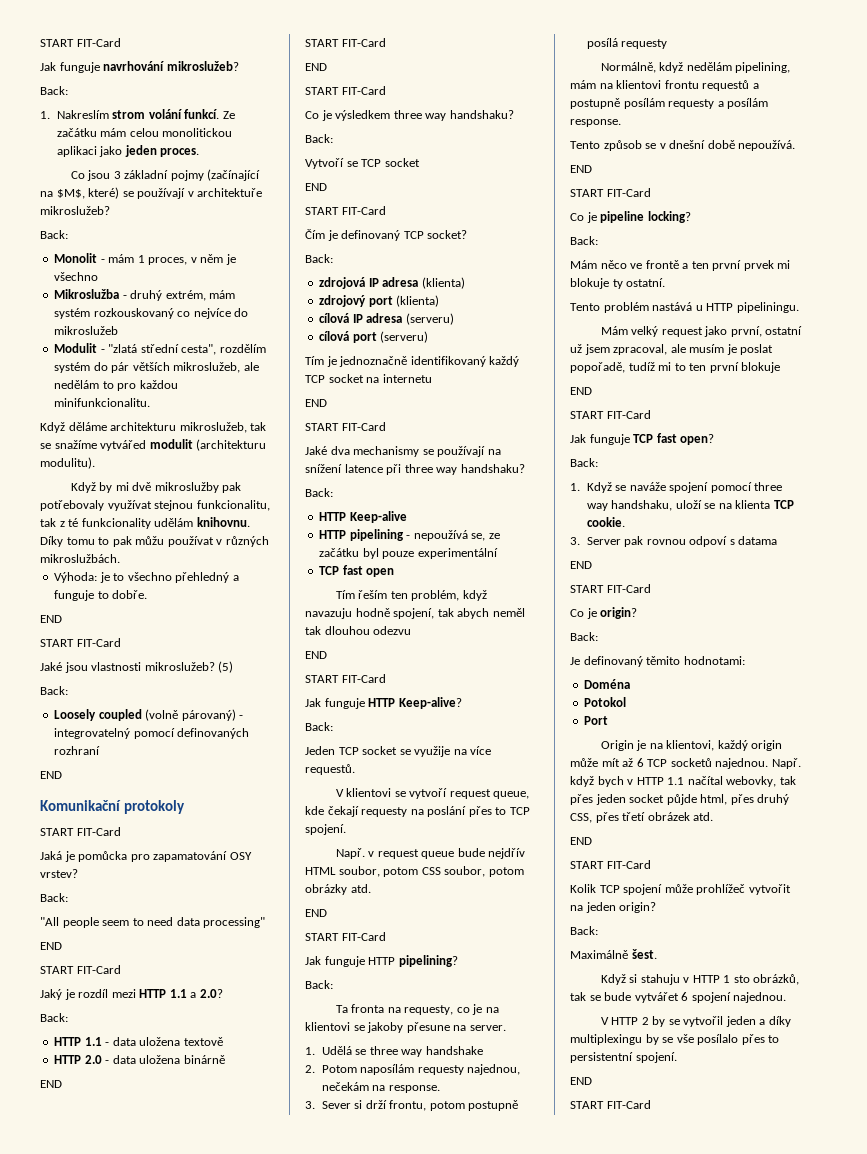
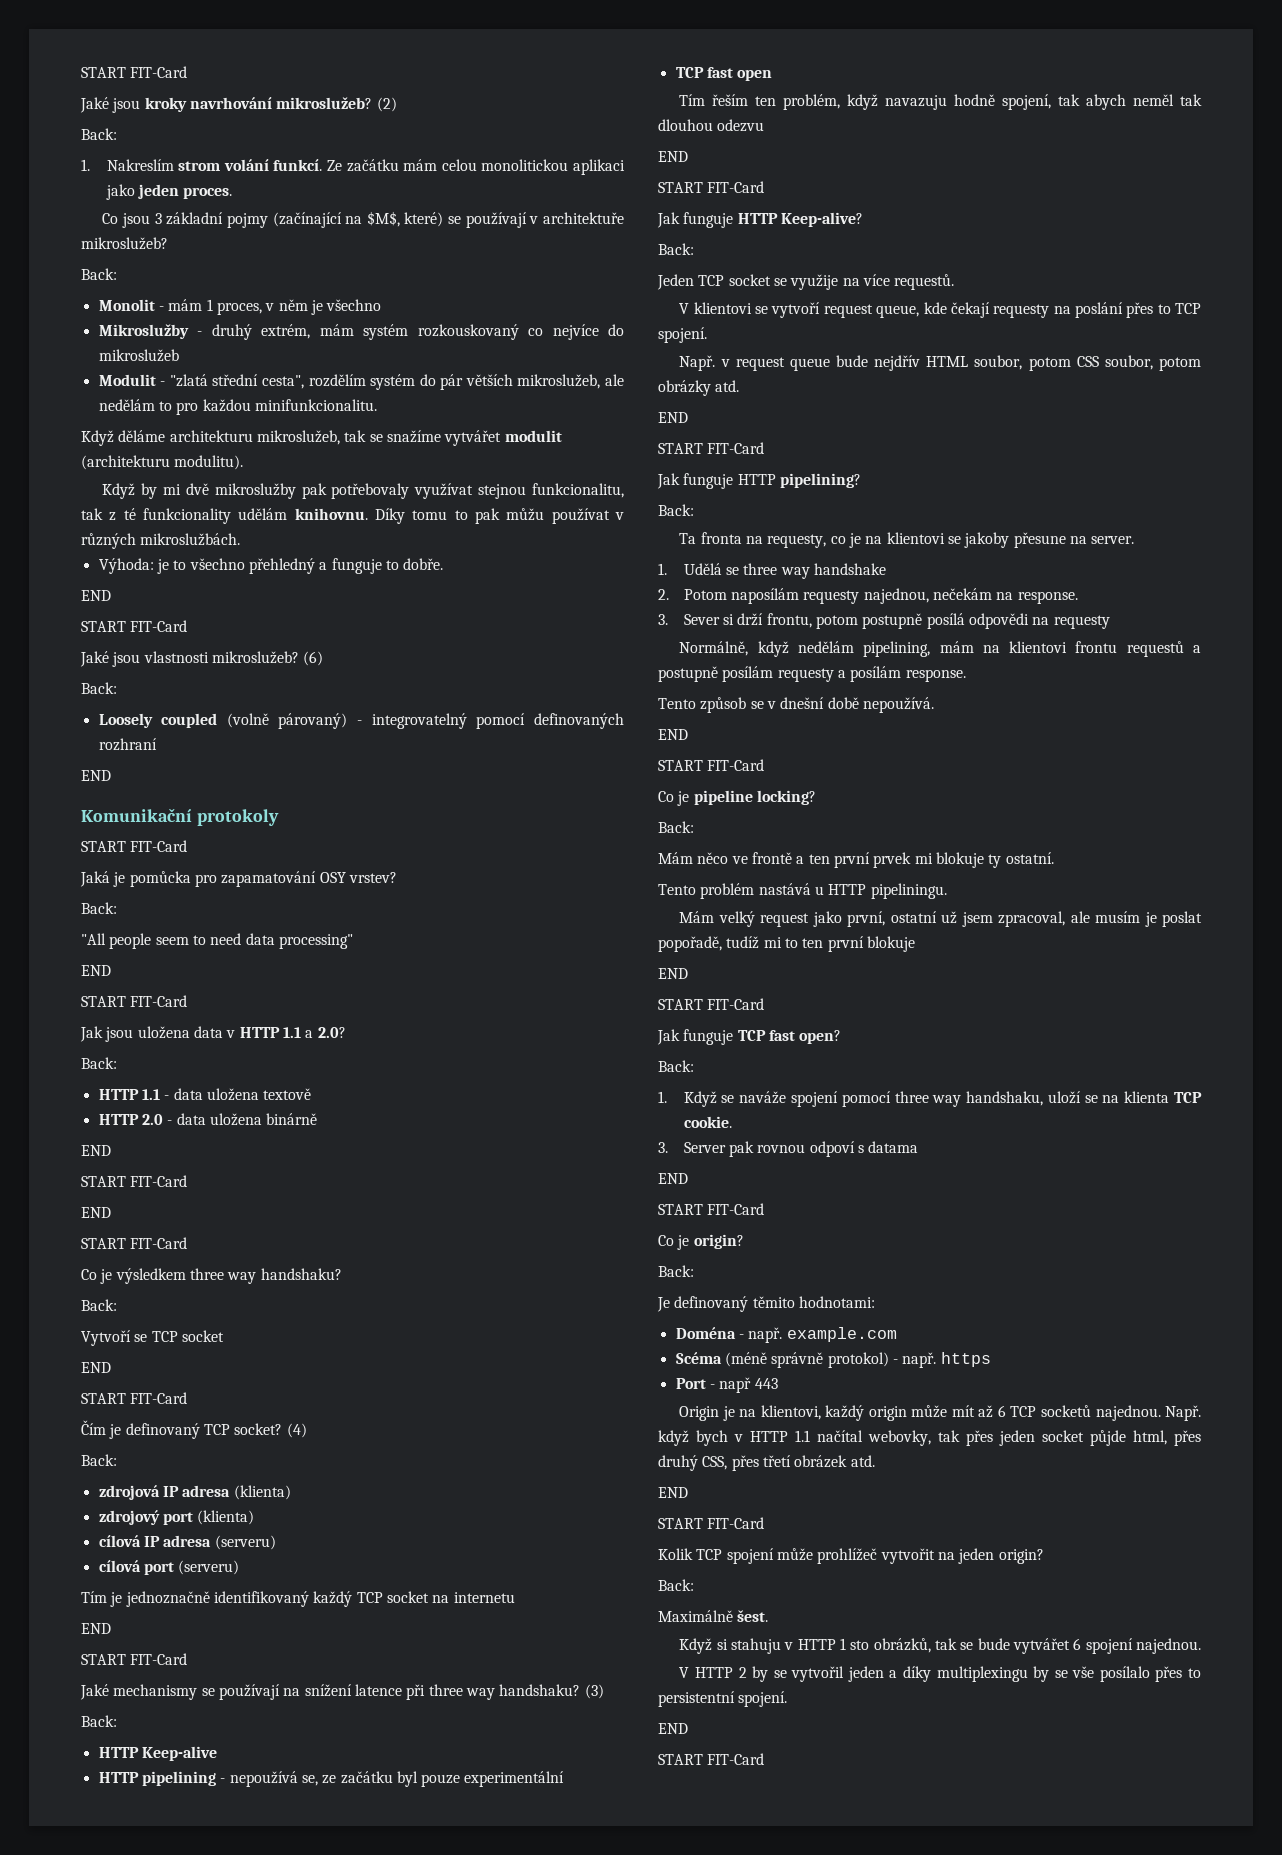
[40,38,121,47] [40,62,100,73] START FIT-Card // Jak funguje -> [81,66,188,78] [80,97,187,113] START FIT-Card // Jaké jsou kroky
(239, 66) none -> [376,97,397,112] (2)
[54,289,120,299] Mikroslužba -> [98,324,189,339] Mikroslužby
[100,440,147,451] vytvářed -> [444,430,502,446] vytvářet
[218,661,234,673] (5) -> [303,651,324,666] (6)
[40,989,136,1000] Jaký je rozdíl mezi -> [80,1026,236,1042] Jak jsou uložena data v
(468, 234) none -> [286,1423,307,1438] (4)
[330,446,350,455] dva -> (109, 1692) none
(525, 468) none -> [584,1684,604,1699] (3)
(618, 43) none -> [968,613,1050,629] odpovědi na
[584,697,627,707] [584,716,609,725] // Potokol // Port -> [738,1327,897,1343] [675,1352,991,1368] [675,1377,778,1393] - např. example.com // Scéma (méně správně protokol) - např. https // Port - např 443

